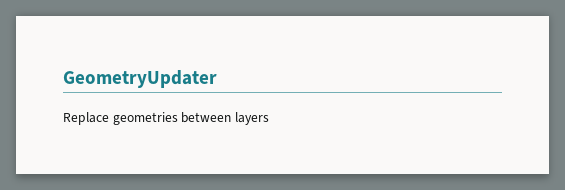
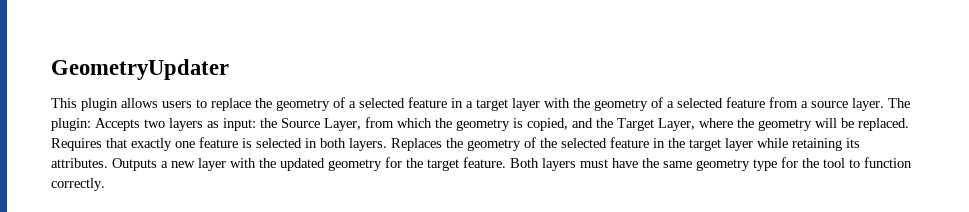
[63,112,269,125] Replace geometries between layers -> [51,97,910,111] [51,117,909,131] [51,137,860,151] [51,157,912,171] [51,178,105,191] This plugin allows users to replace the geometry of a selected feature in a target layer with the geometry of a selected feature from a source layer. The plugin: Accepts two layers as input: the Source Layer, from which the geometry is copied, and the Target Layer, where the geometry will be replaced. Requires that exactly one feature is selected in both layers. Replaces the geometry of the selected feature in the target layer while retaining its attributes. Outputs a new layer with the updated geometry for the target feature. Both layers must have the same geometry type for the tool to function correctly.

